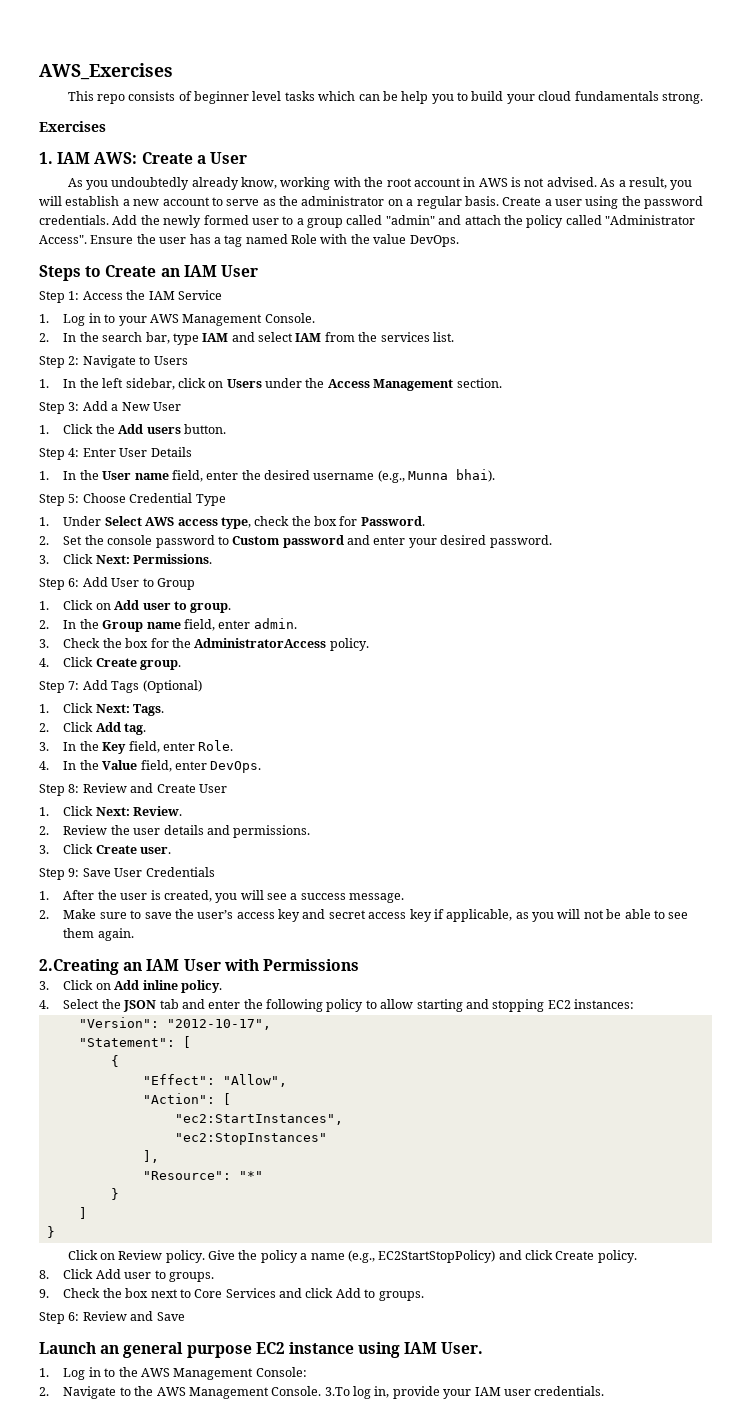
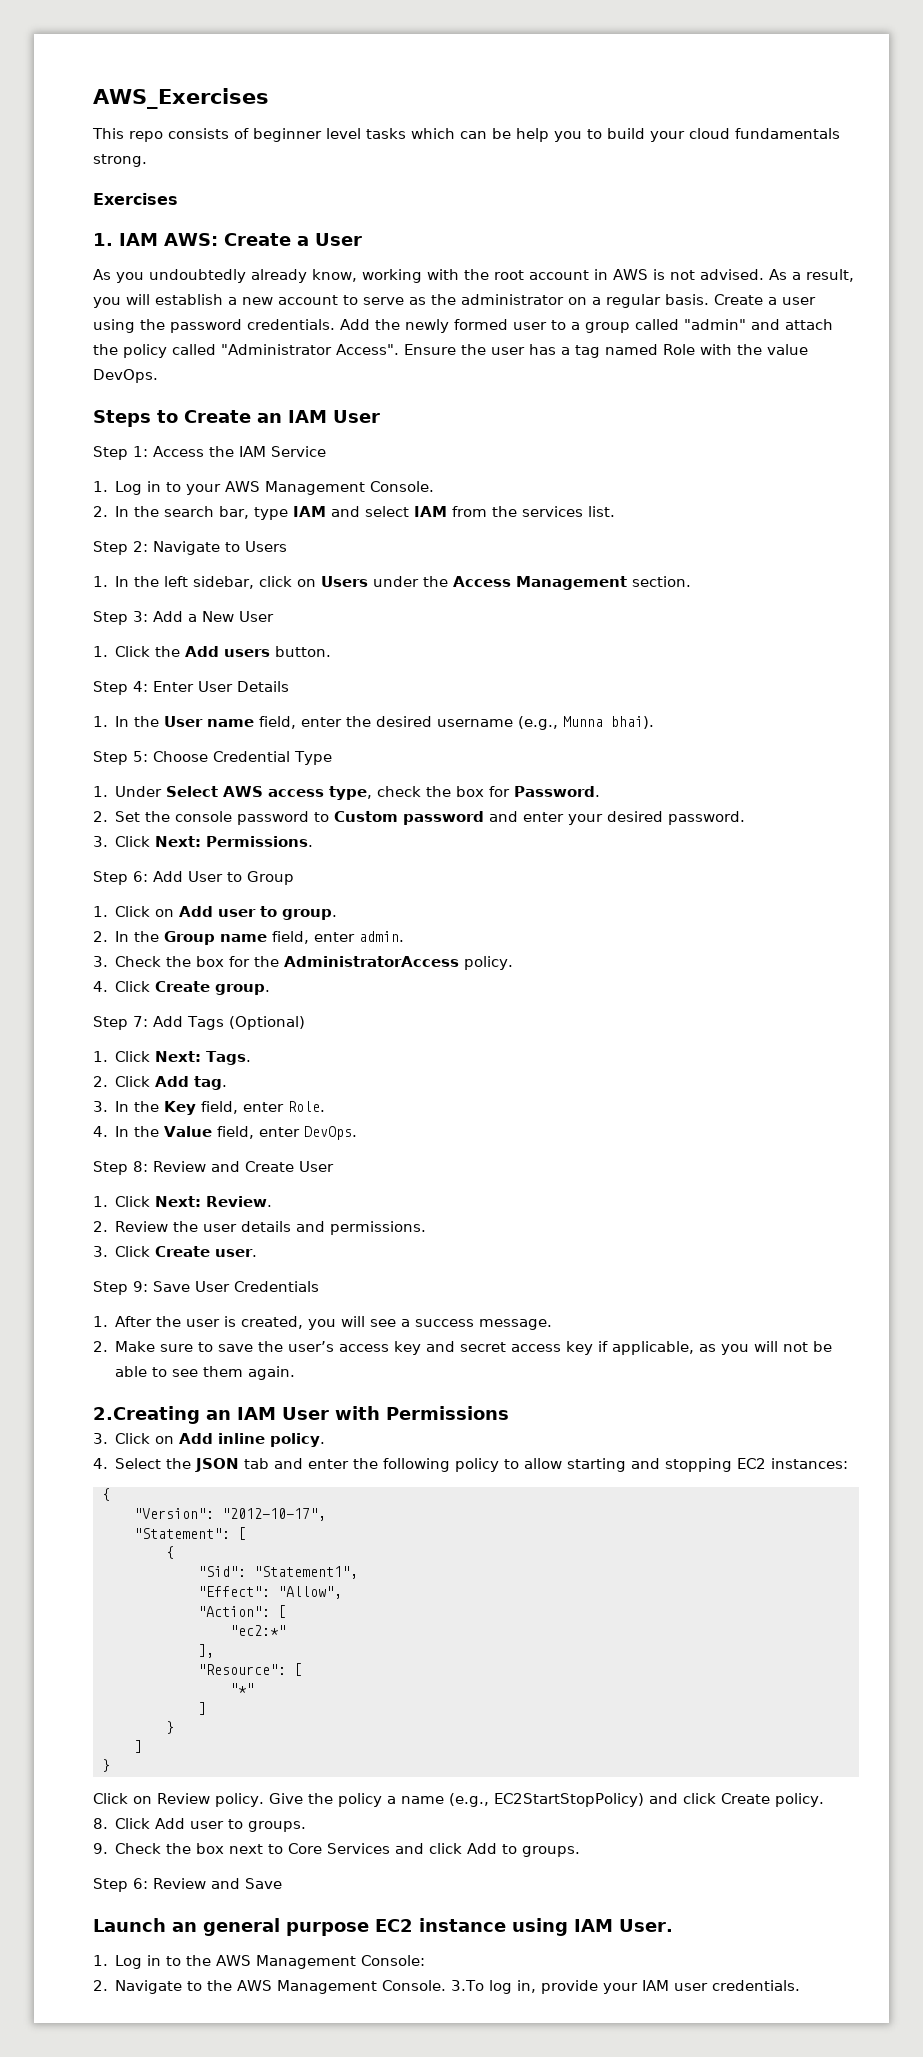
(635, 1004) none -> [101,1488,110,1501] // {
(119, 1061) none -> [197,1566,358,1579] // "Sid": "Statement1",
[174,1114,343,1125] [174,1133,327,1145] "ec2:StartInstances", // "ec2:StopInstances" -> [229,1625,286,1636] "ec2:*"
(231, 1175) none -> [293,1663,302,1676] [ //
(263, 1175) none -> [197,1702,206,1715] // ]

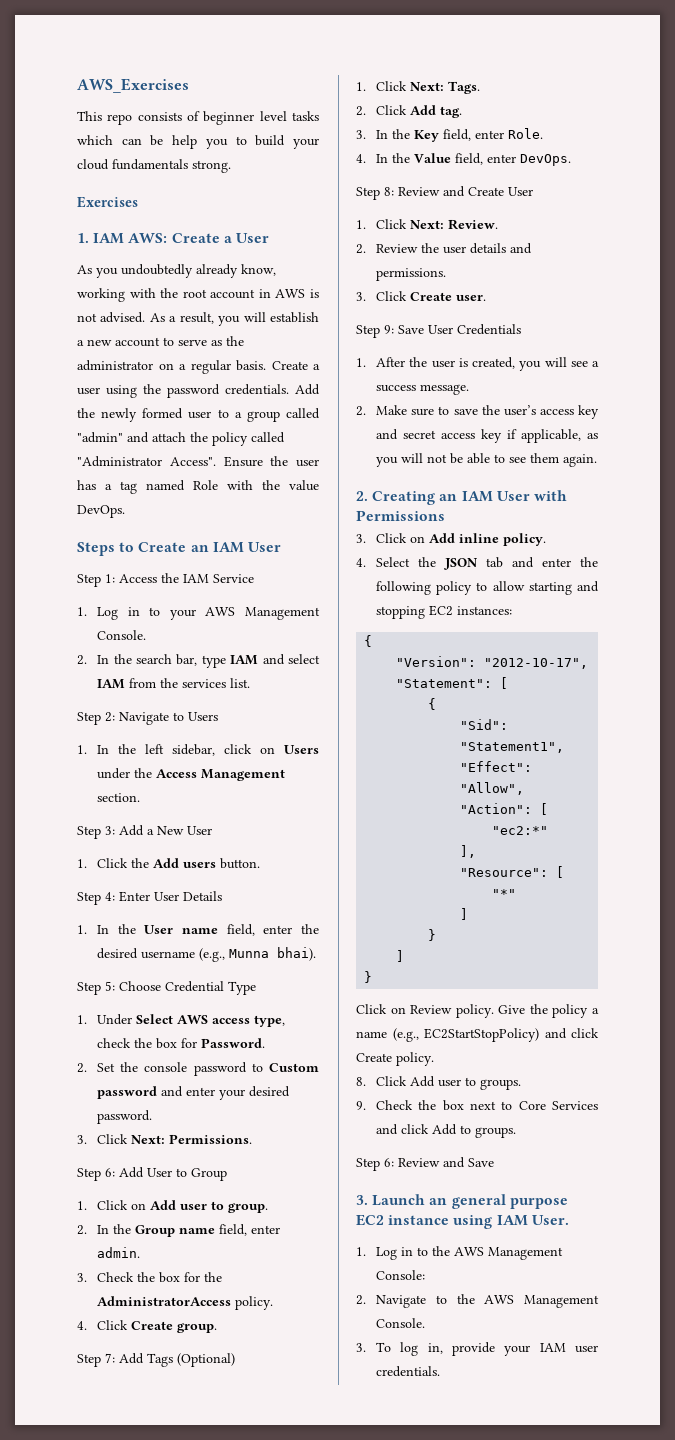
[93,1406,200,1424] 2.Creating -> [356,491,436,505] 2. Creating
(282, 1883) none -> [356,1195,368,1205] 3.
[451,1980,485,1991] 3.To -> [356,1342,392,1352] // 3. To

